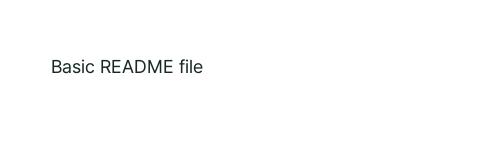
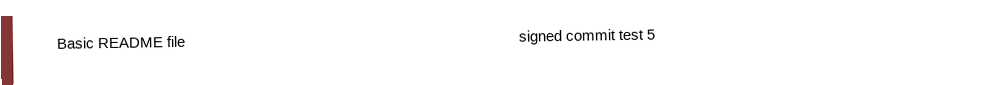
(203, 66) none -> [518,29,656,45] // signed commit test 5

